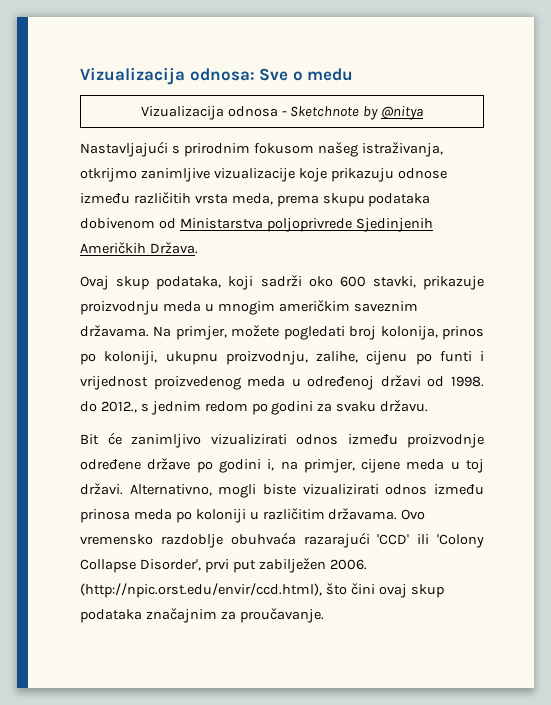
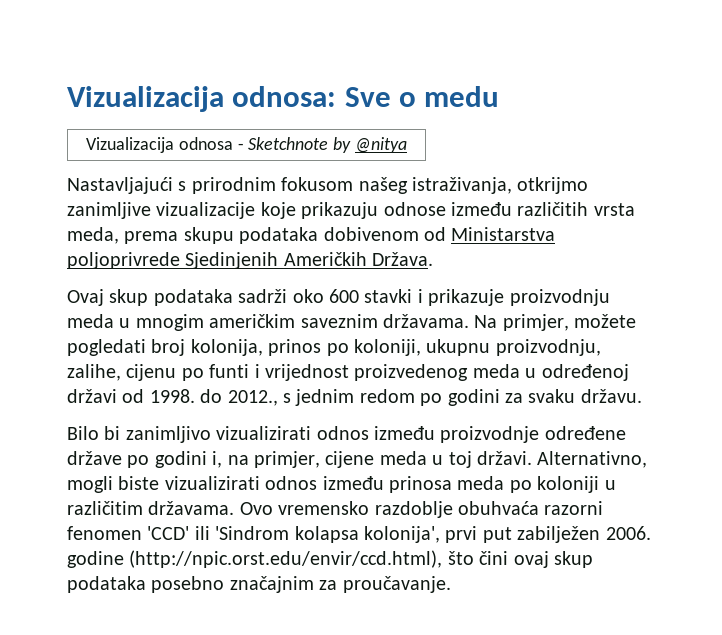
[156,276,254,290] podataka, koji -> [153,289,233,306] podataka
[372,276,416,288] stavki, -> [364,289,423,303] stavki i
[80,432,122,445] Bit će -> [67,426,121,440] Bilo bi
[303,532,484,548] [80,559,201,573] razarajući 'CCD' ili 'Colony Collapse Disorder', -> [544,501,604,515] [67,526,440,543] razorni fenomen 'CCD' ili 'Sindrom kolapsa kolonija',
(367, 564) none -> [67,551,124,568] godine
(142, 616) none -> [151,576,225,593] posebno

